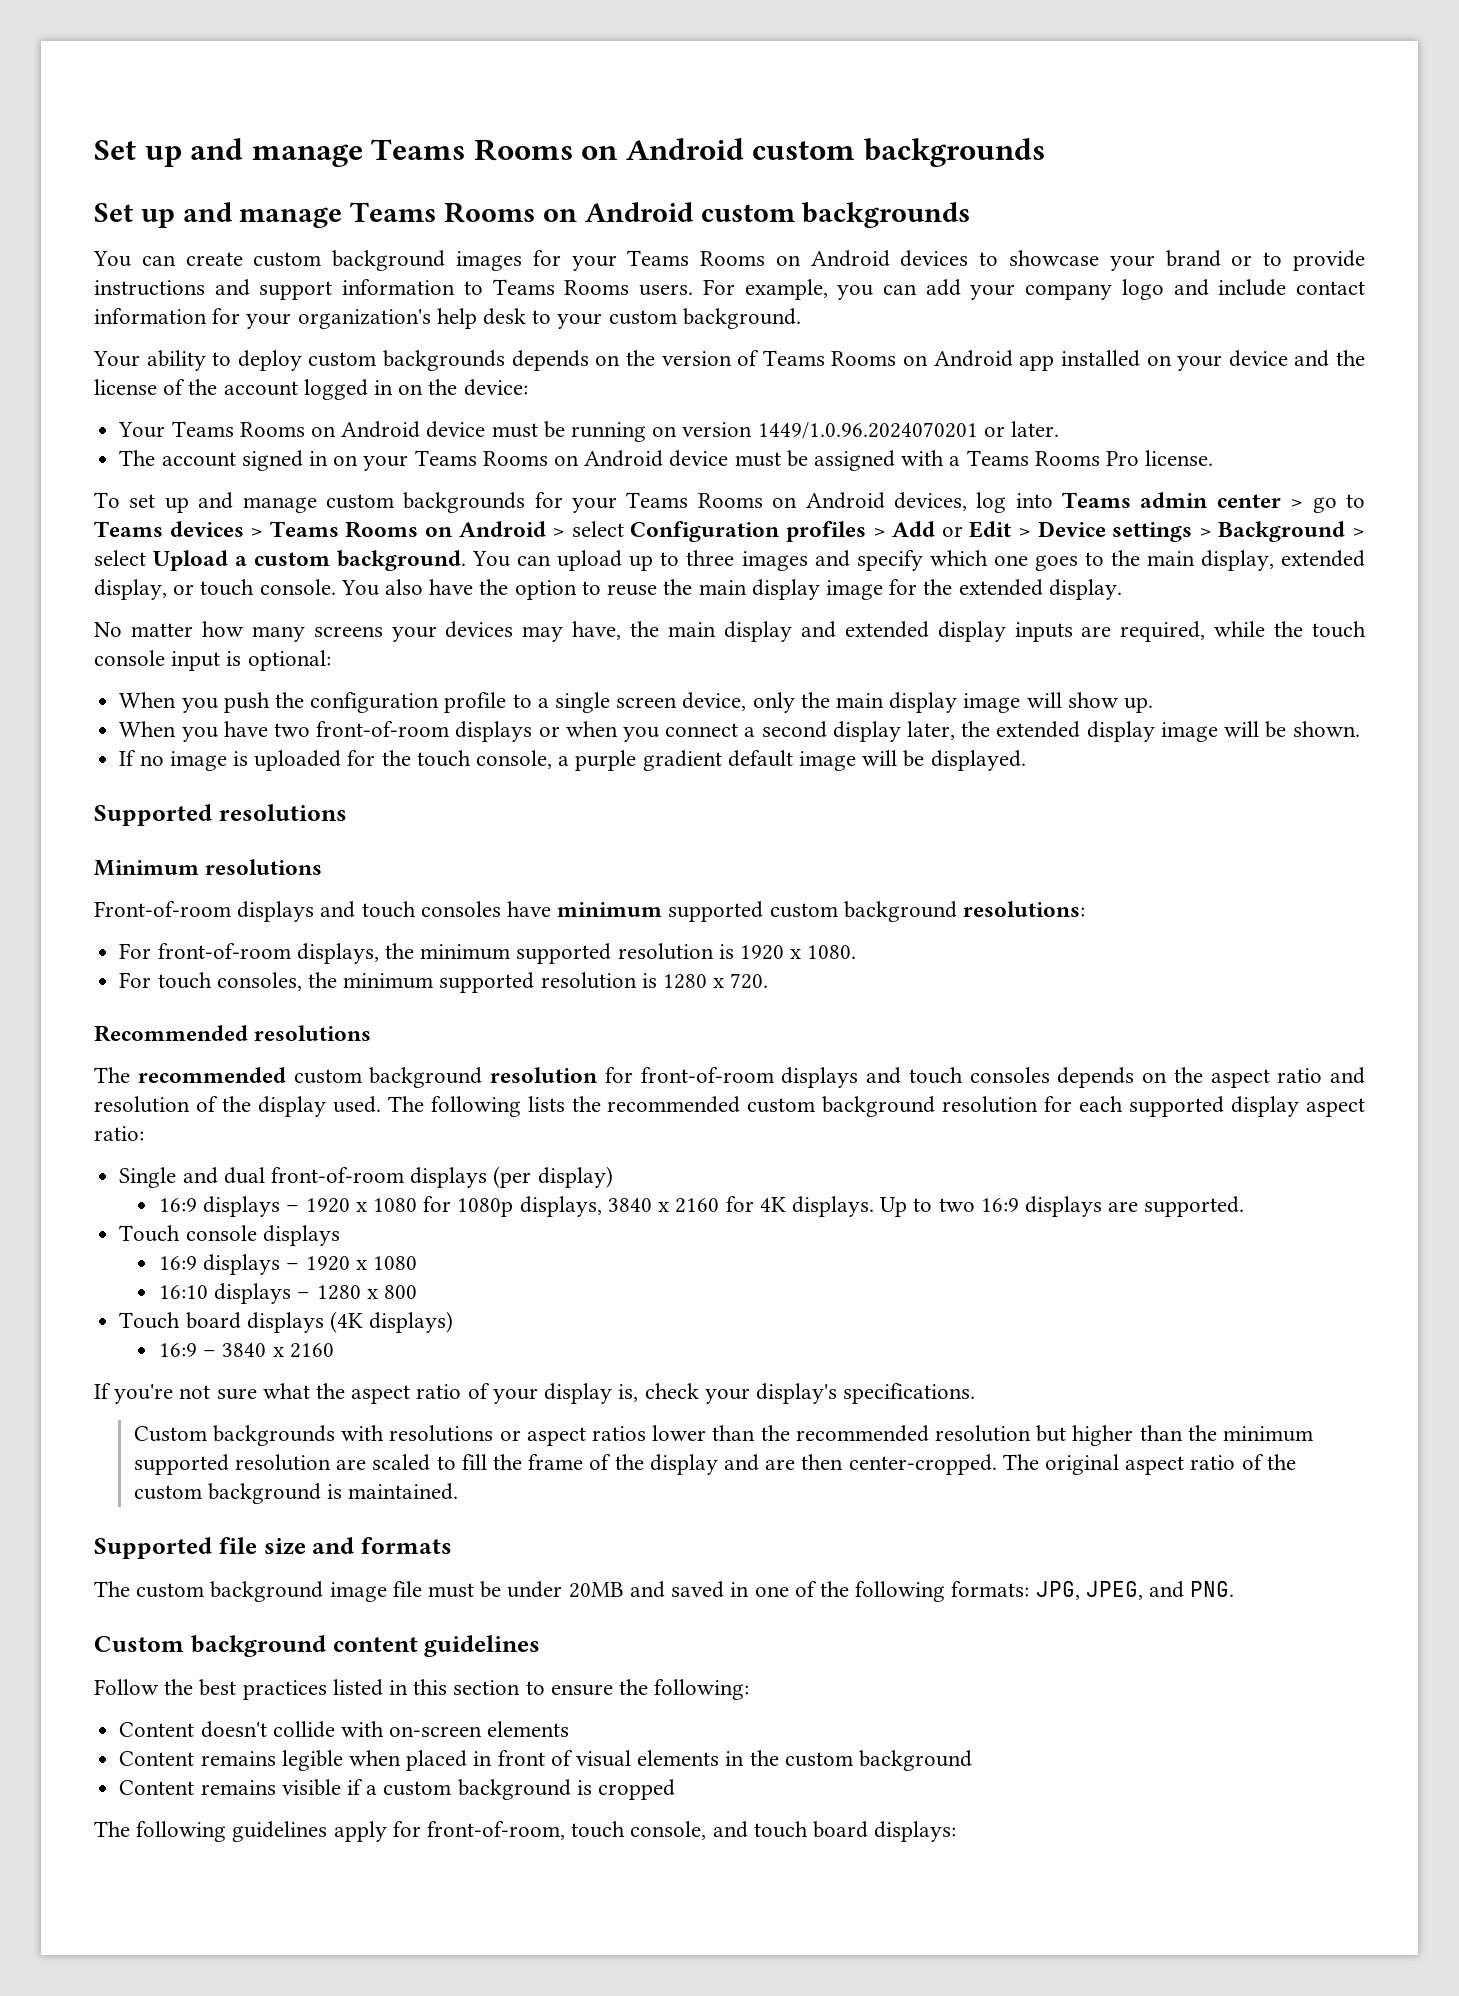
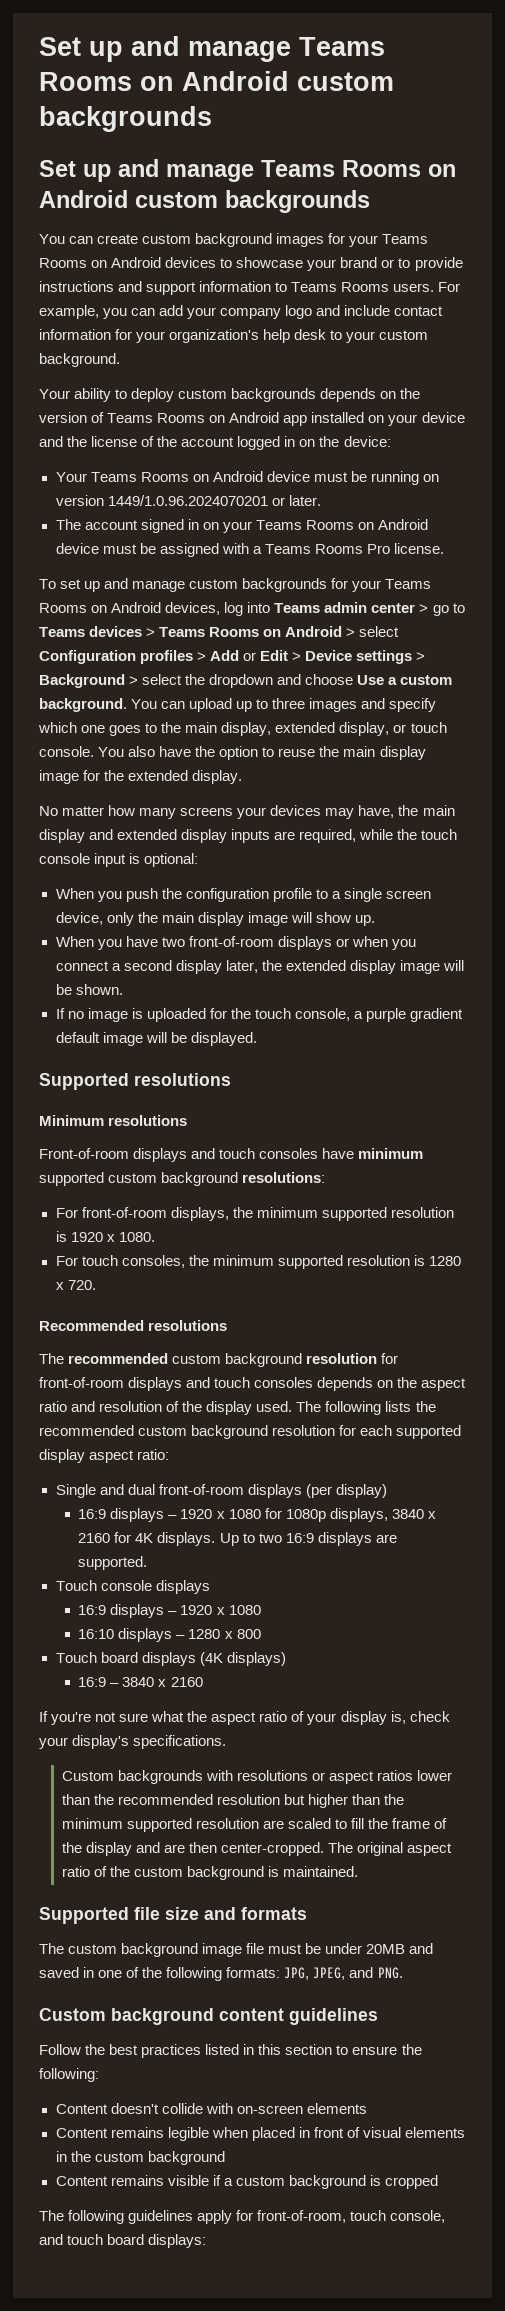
[153,550,229,571] Upload -> [185,674,385,688] the dropdown and choose Use

